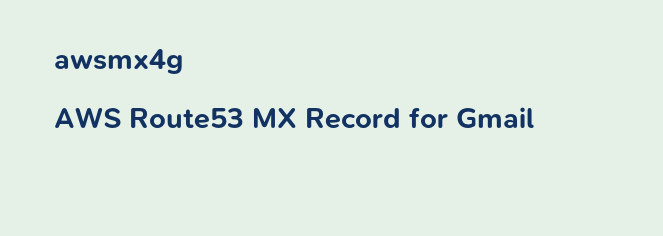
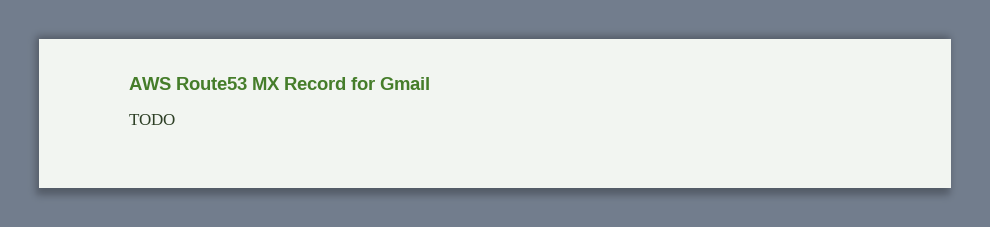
[54,49,183,74] awsmx4g // -> (129, 83) none
(534, 117) none -> [129,114,175,125] // TODO

